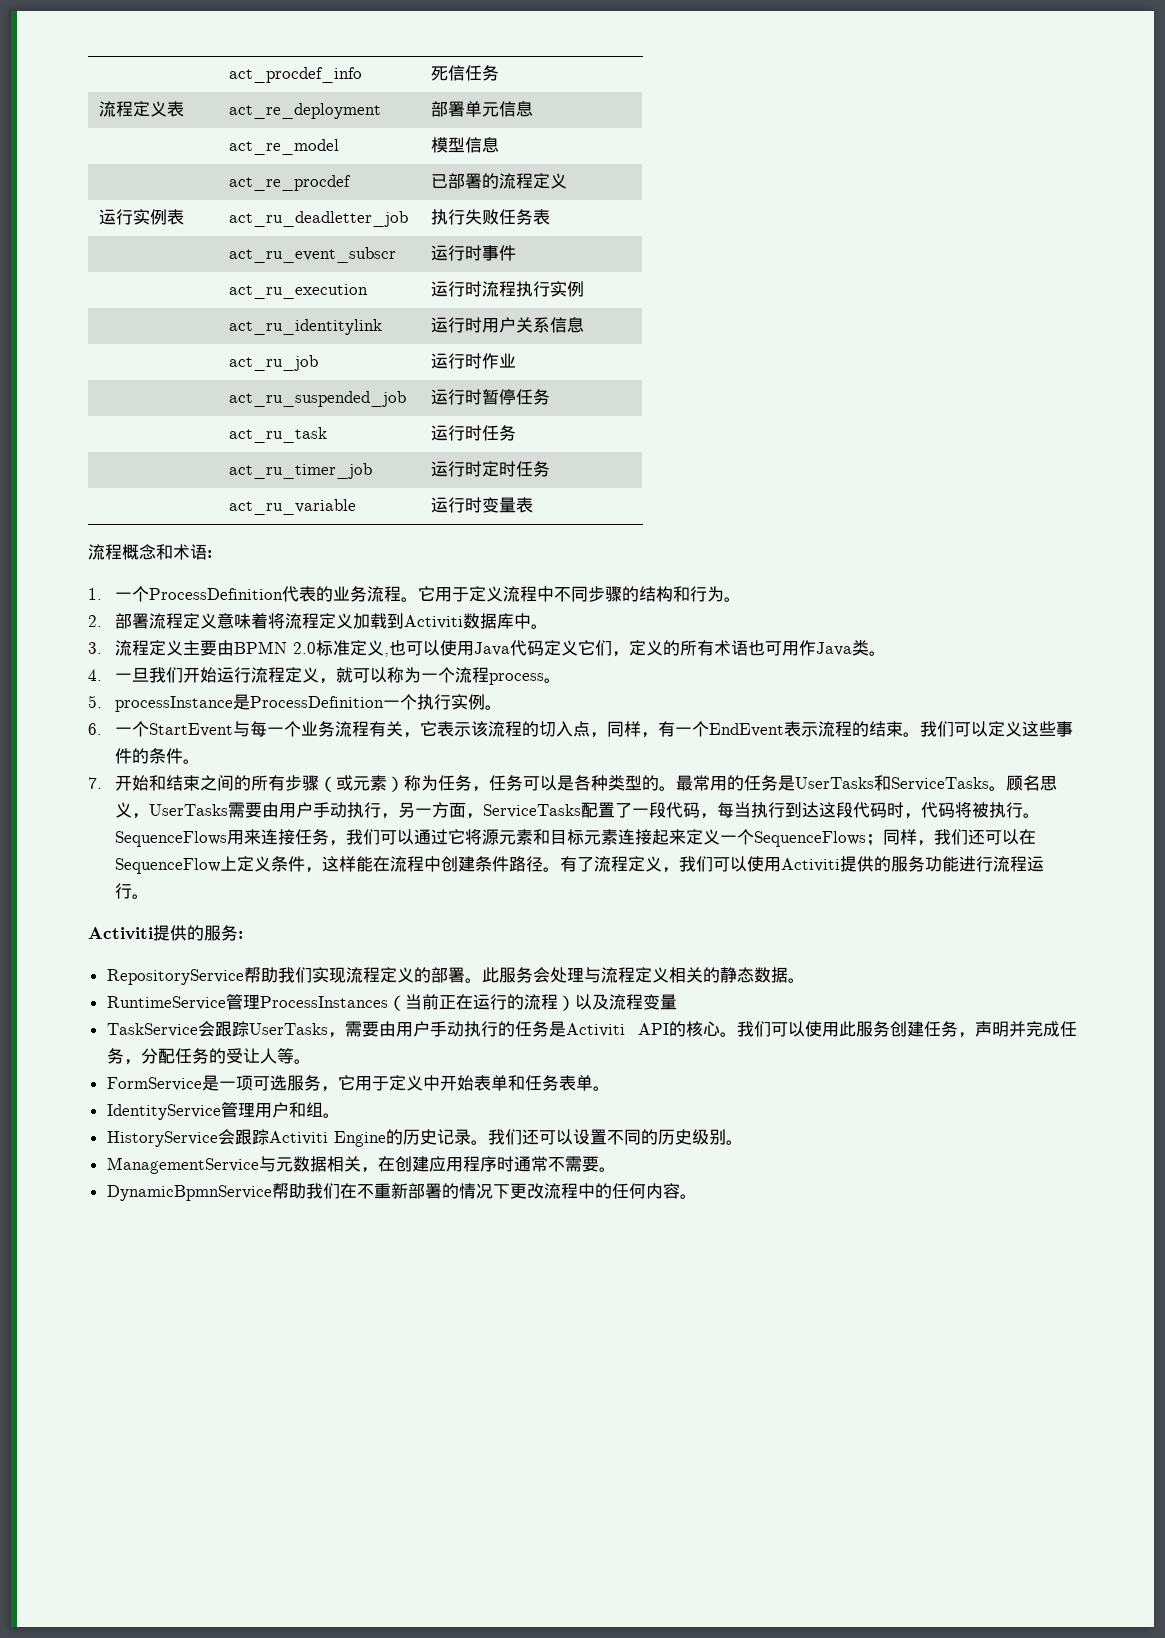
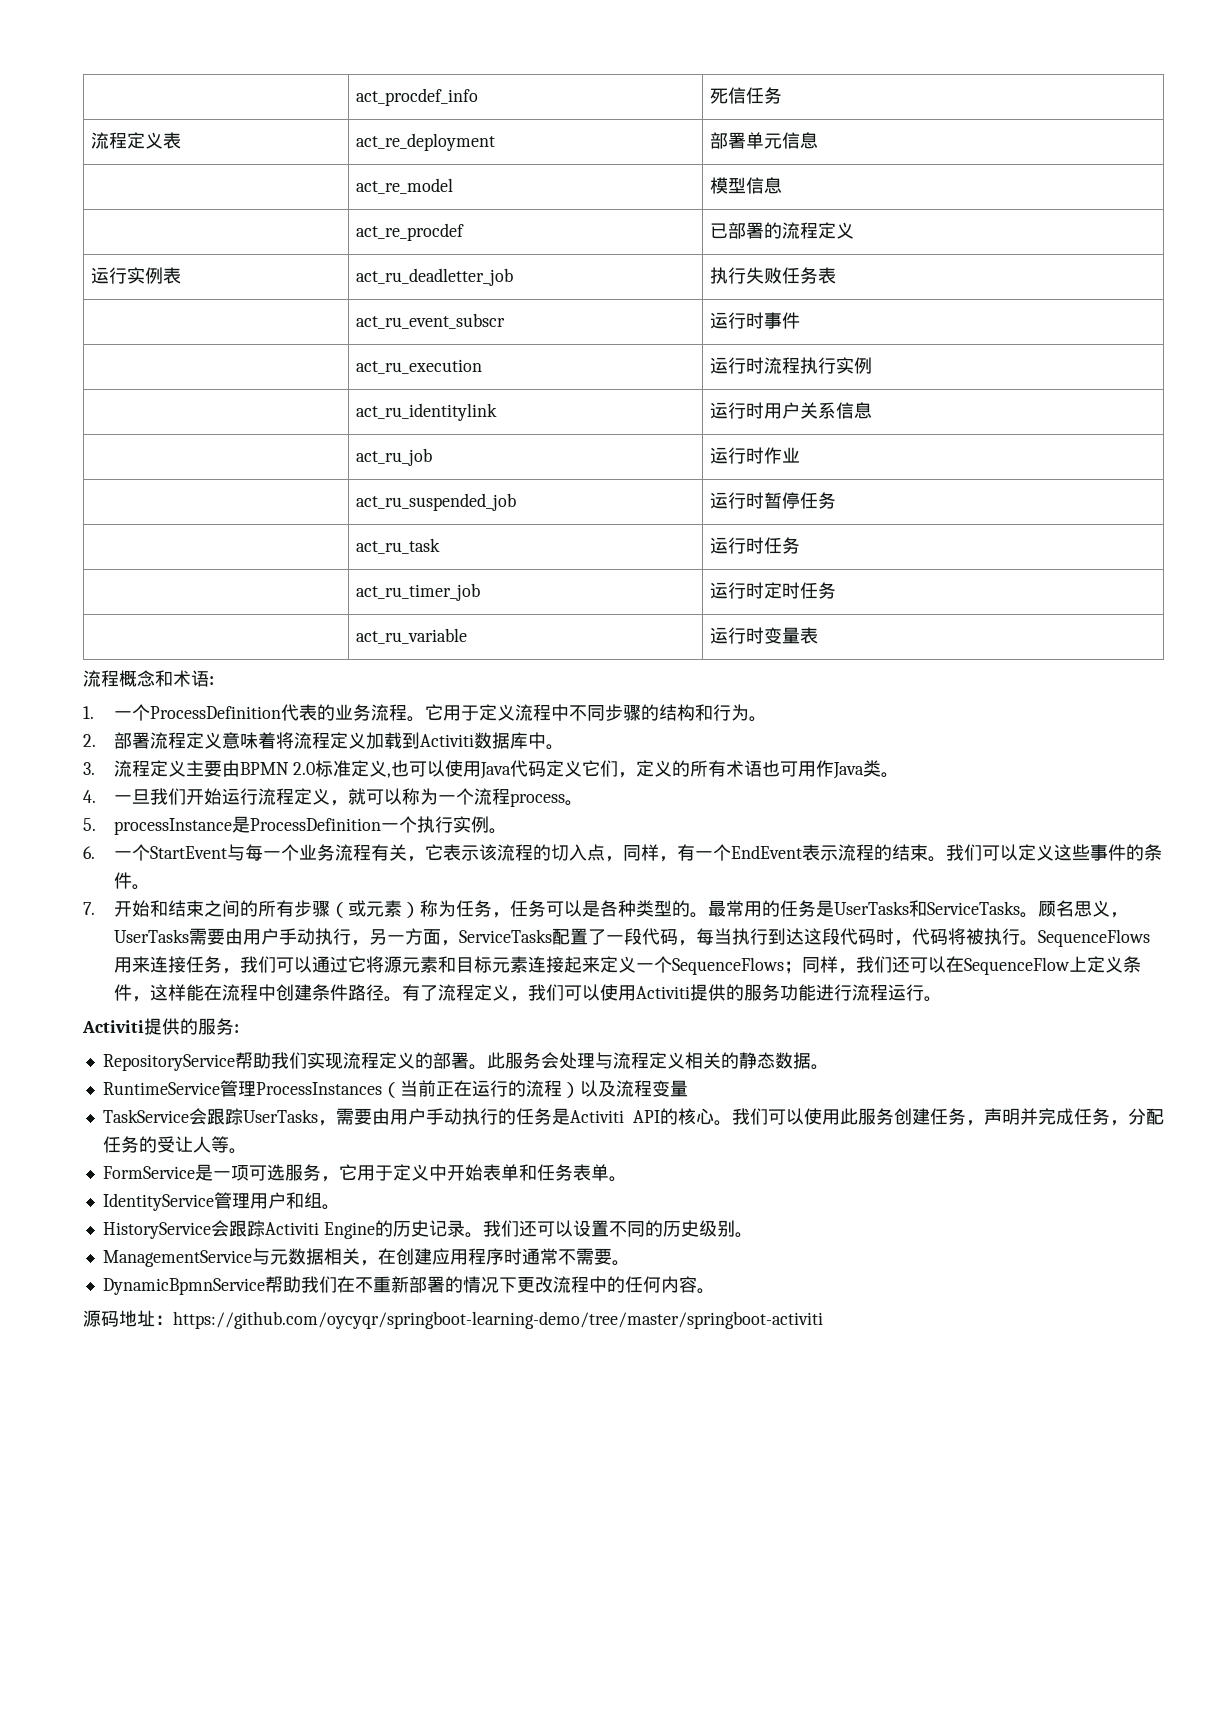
(697, 1196) none -> [83,1310,823,1329] // 源码地址：https://github.com/oycyqr/springboot-learning-demo/tree/master/springboot-activiti

